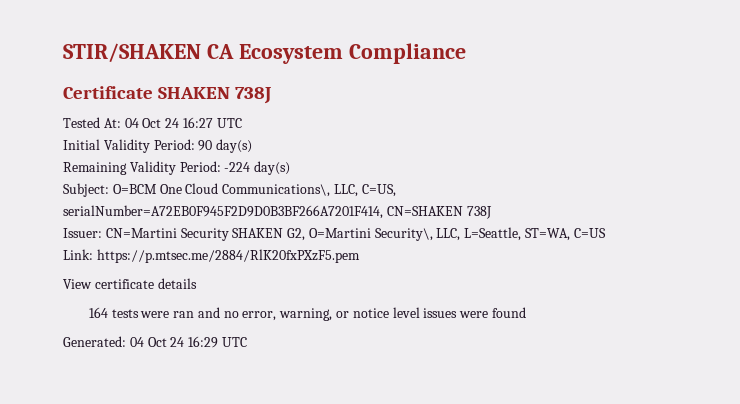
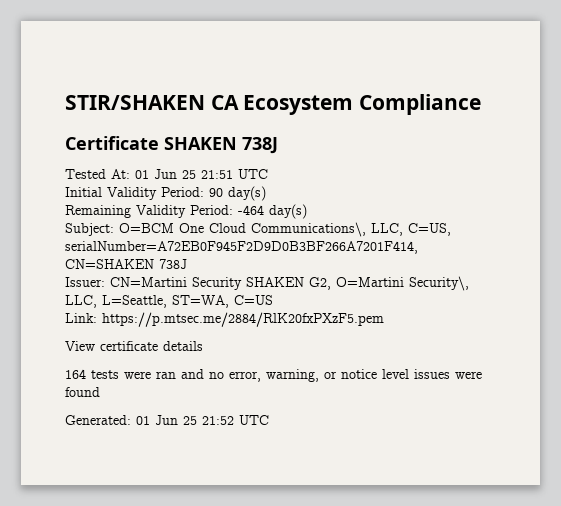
[124,117,213,128] 04 Oct 24 16:27 -> [135,169,233,179] 01 Jun 25 21:51
[224,162,251,172] -224 -> [238,205,264,215] -464
[129,336,219,348] 04 Oct 24 16:29 -> [136,415,234,425] 01 Jun 25 21:52

